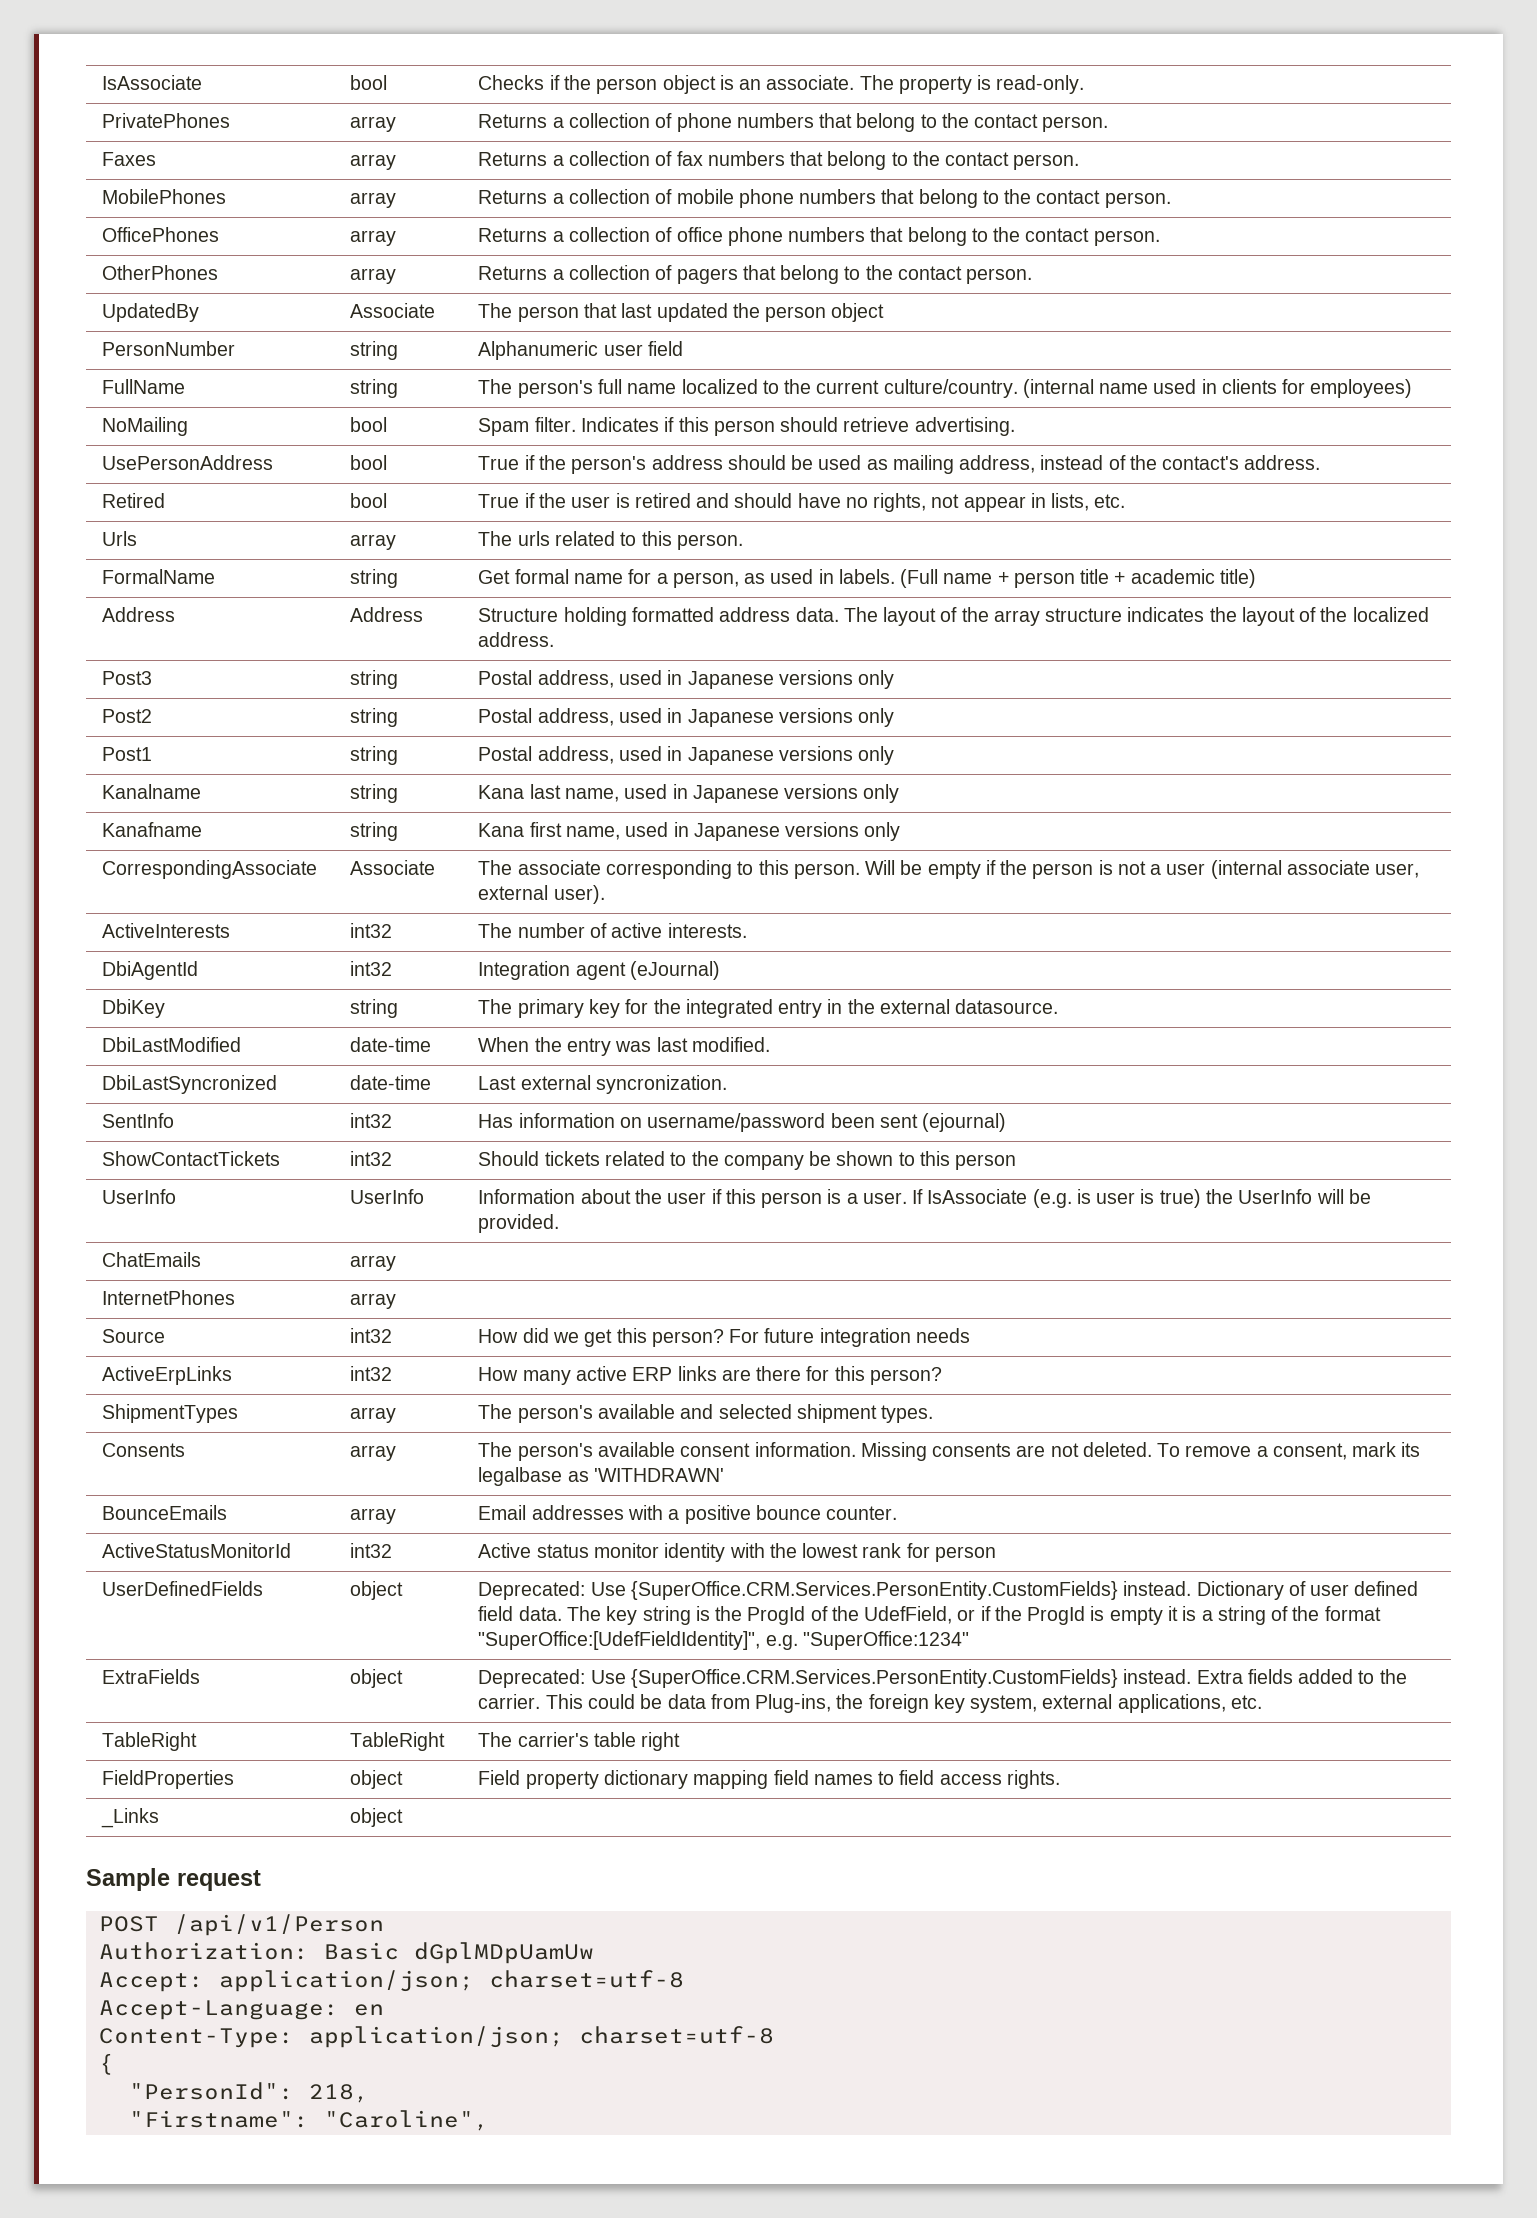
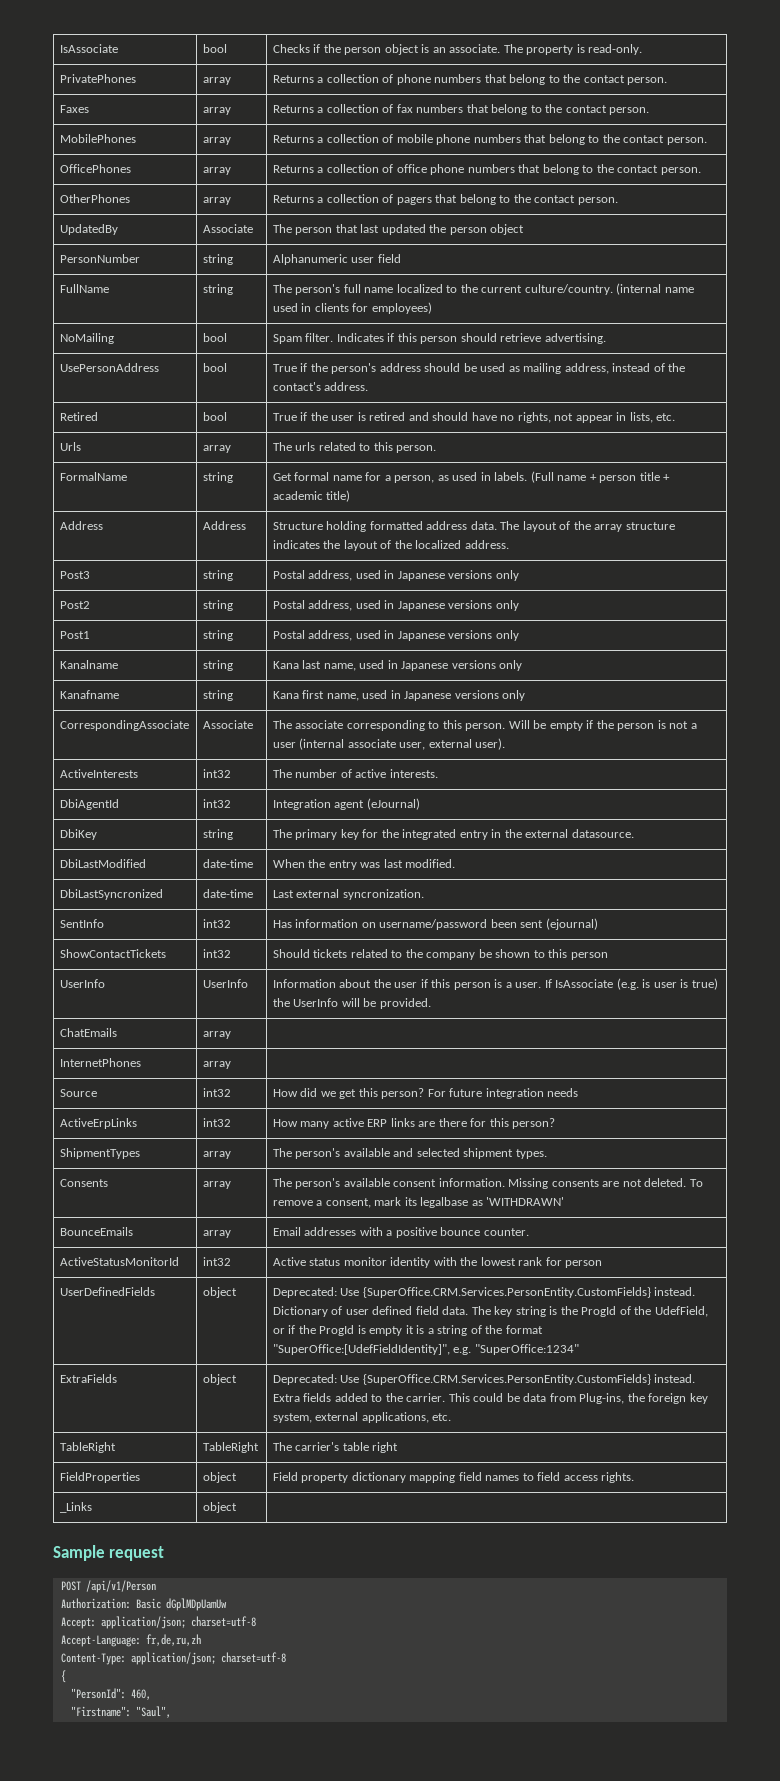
[353,2004,384,2016] en -> [145,1634,201,1646] fr,de,ru,zh
[308,2084,369,2103] 218, -> [130,1689,151,1700] 460,
[323,2110,489,2131] "Caroline", -> [135,1706,171,1718] "Saul",

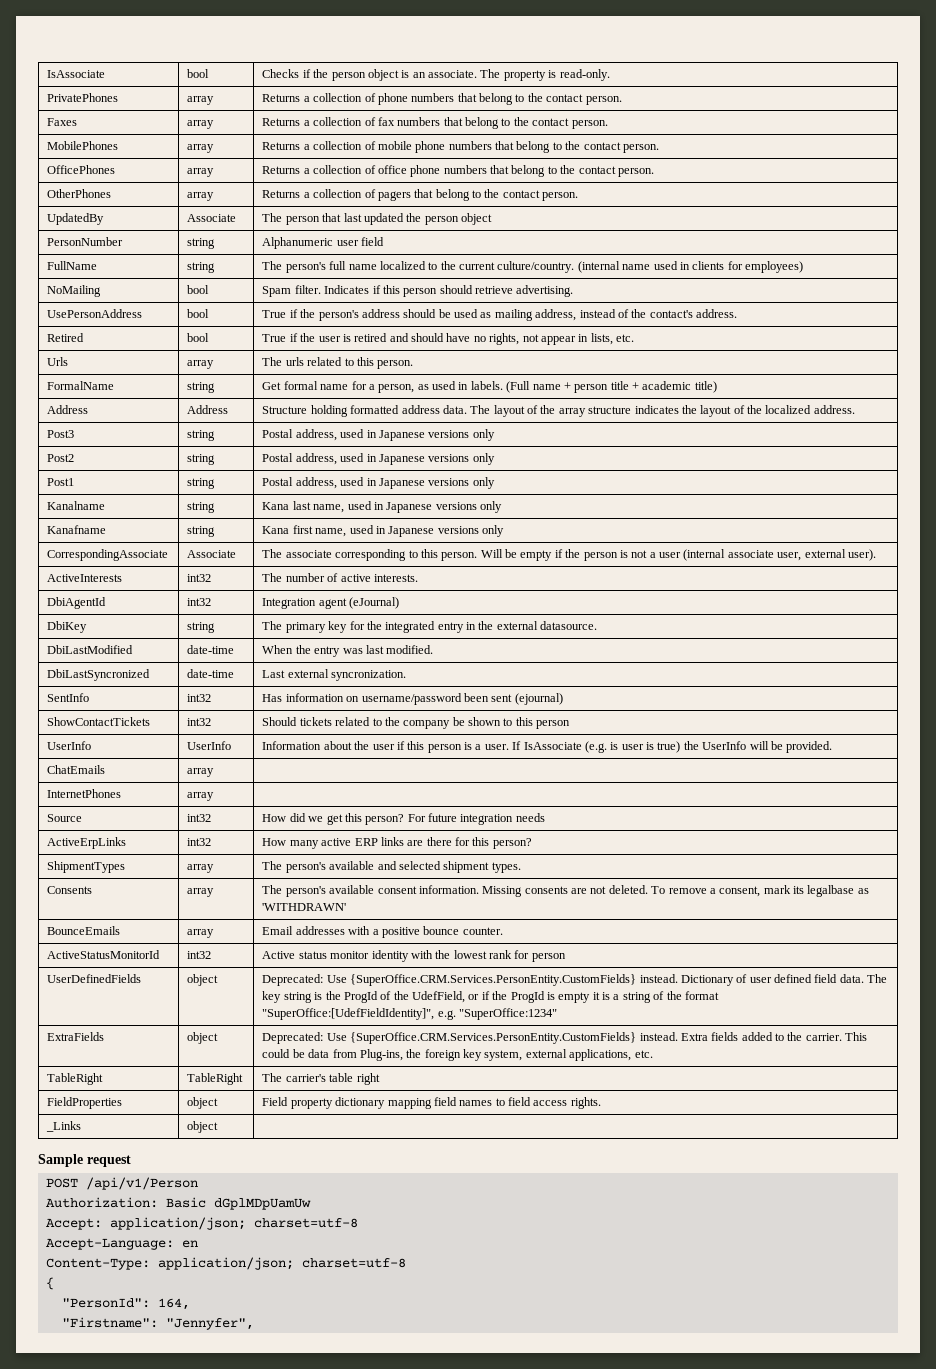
[145,1634,201,1646] fr,de,ru,zh -> [181,1240,198,1248] en
[130,1689,151,1700] 460, -> [157,1298,190,1310] 164,
[135,1706,171,1718] "Saul", -> [165,1318,254,1330] "Jennyfer",

